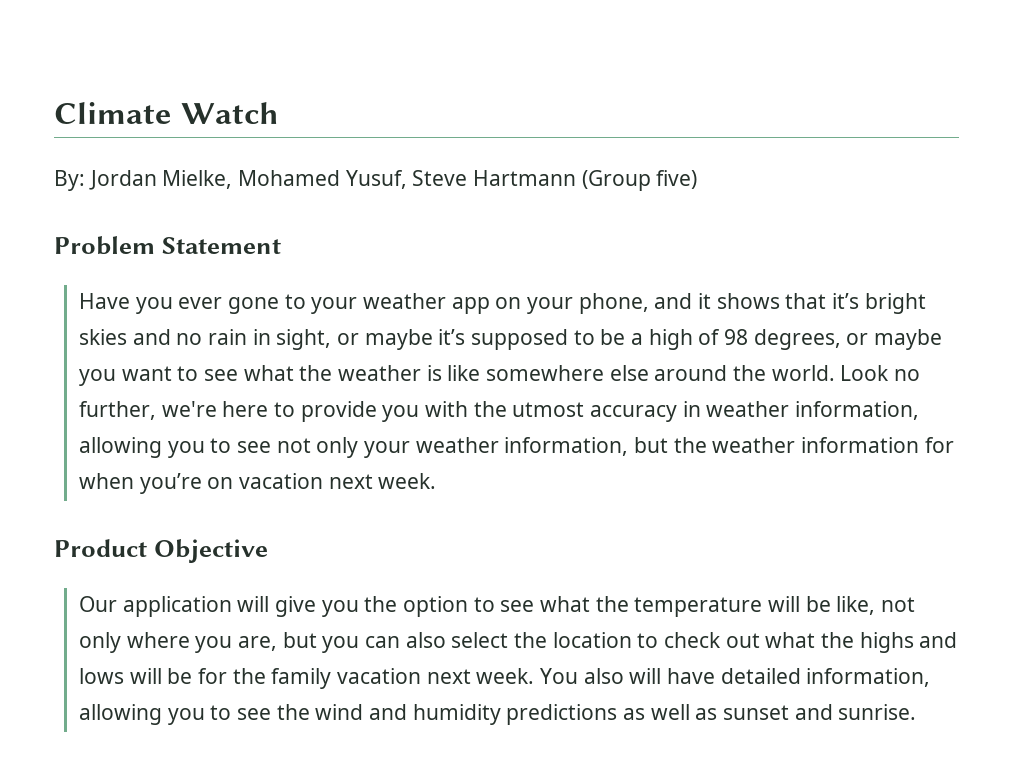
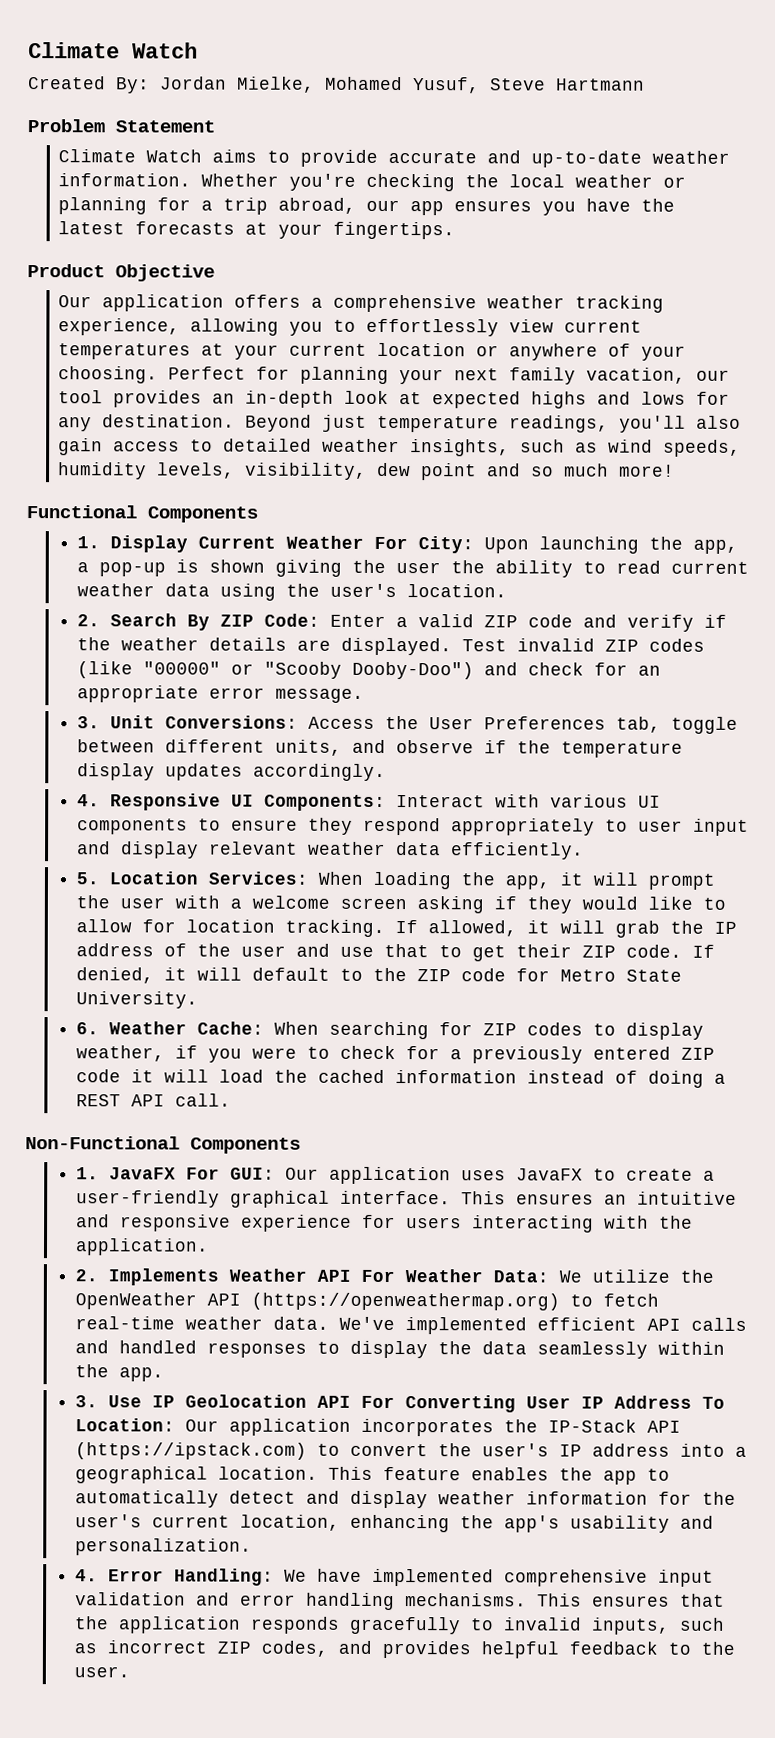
(279, 113) none -> [28,76,106,90] Created
[581,170,698,191] (Group five) -> (645, 84) none
[79,293,926,314] [79,329,943,350] [79,365,921,386] [79,401,920,422] [79,437,954,458] [79,473,437,494] [54,539,269,563] [79,596,916,617] [79,632,958,653] [79,668,931,689] [79,704,917,725] Have you ever gone to your weather app on your phone, and it shows that it’s bright skies and no rain in sight, or maybe it’s supposed to be a high of 98 degrees, or maybe you want to see what the weather is like somewhere else around the world. Look no further, we're here to provide you with the utmost accuracy in weather information, allowing you to see not only your weather information, but the weather information for when you’re on vacation next week. // Product Objective // Our application will give you the option to see what the temperature will be like, not only where you are, but you can also select the location to check out what the highs and lows will be for the family vacation next week. You also will have detailed information, allowing you to see the wind and humidity predictions as well as sunset and sunrise. -> [58,149,731,168] [58,173,687,192] [58,197,676,216] [58,221,456,240] [27,264,215,282] [58,294,665,313] [58,318,643,337] [58,342,687,361] [58,366,731,385] [58,390,731,409] [58,414,742,433] [58,438,742,457] [58,462,676,481] [26,505,258,523] [76,535,738,554] [76,559,749,578] [76,583,507,601] [76,613,727,632] [76,637,705,656] [76,661,661,680] [76,685,364,703] [76,715,738,734] [76,739,683,758] [76,763,386,781] [76,793,661,811] [76,817,749,836] [76,841,584,860] [75,871,715,890] [75,895,726,914] [75,919,737,938] [75,943,715,962] [75,967,682,984] [75,991,198,1009] [75,1021,704,1040] [75,1045,715,1064] [75,1069,726,1088] [75,1093,231,1107] [25,1136,301,1154] [75,1166,715,1185] [75,1190,737,1208] [75,1214,693,1233] [74,1238,209,1256] [74,1268,714,1286] [74,1292,659,1311] [74,1316,747,1335] [74,1340,725,1359] [74,1364,164,1382] [74,1394,725,1413] [74,1418,681,1437] [74,1442,747,1460] [74,1466,670,1485] [74,1490,736,1509] [74,1514,714,1533] [74,1538,252,1556] [74,1568,714,1587] [74,1592,725,1611] [74,1616,725,1635] [73,1640,735,1659] [73,1666,130,1678] Climate Watch aims to provide accurate and up-to-date weather information. Whether you're checking the local weather or planning for a trip abroad, our app ensures you have the latest forecasts at your fingertips. // Product Objective // Our application offers a comprehensive weather tracking experience, allowing you to effortlessly view current temperatures at your current location or anywhere of your choosing. Perfect for planning your next family vacation, our tool provides an in-depth look at expected highs and lows for any destination. Beyond just temperature readings, you'll also gain access to detailed weather insights, such as wind speeds, humidity levels, visibility, dew point and so much more! // Functional Components // 1. Display Current Weather For City: Upon launching the app, a pop-up is shown giving the user the ability to read current weather data using the user's location. // 2. Search By ZIP Code: Enter a valid ZIP code and verify if the weather details are displayed. Test invalid ZIP codes (like "00000" or "Scooby Dooby-Doo") and check for an appropriate error message. // 3. Unit Conversions: Access the User Preferences tab, toggle between different units, and observe if the temperature display updates accordingly. // 4. Responsive UI Components: Interact with various UI components to ensure they respond appropriately to user input and display relevant weather data efficiently. // 5. Location Services: When loading the app, it will prompt the user with a welcome screen asking if they would like to allow for location tracking. If allowed, it will grab the IP address of the user and use that to get their ZIP code. If denied, it will default to the ZIP code for Metro State University. // 6. Weather Cache: When searching for ZIP codes to display weather, if you were to check for a previously entered ZIP code it will load the cached information instead of doing a REST API call. // Non-Functional Components // 1. JavaFX For GUI: Our application uses JavaFX to create a user-friendly graphical interface. This ensures an intuitive and responsive experience for users interacting with the application. // 2. Implements Weather API For Weather Data: We utilize the OpenWeather API (https://openweathermap.org) to fetch real-time weather data. We've implemented efficient API calls and handled responses to display the data seamlessly within the app. // 3. Use IP Geolocation API For Converting User IP Address To Location: Our application incorporates the IP-Stack API (https://ipstack.com) to convert the user's IP address into a geographical location. This feature enables the app to automatically detect and display weather information for the user's current location, enhancing the app's usability and personalization. // 4. Error Handling: We have implemented comprehensive input validation and error handling mechanisms. This ensures that the application responds gracefully to invalid inputs, such as incorrect ZIP codes, and provides helpful feedback to the user.

